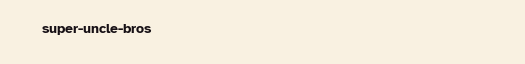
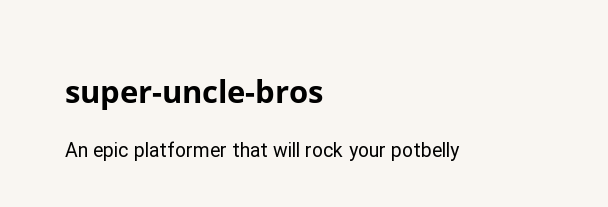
(152, 29) none -> [65,141,460,161] // An epic platformer that will rock your potbelly

